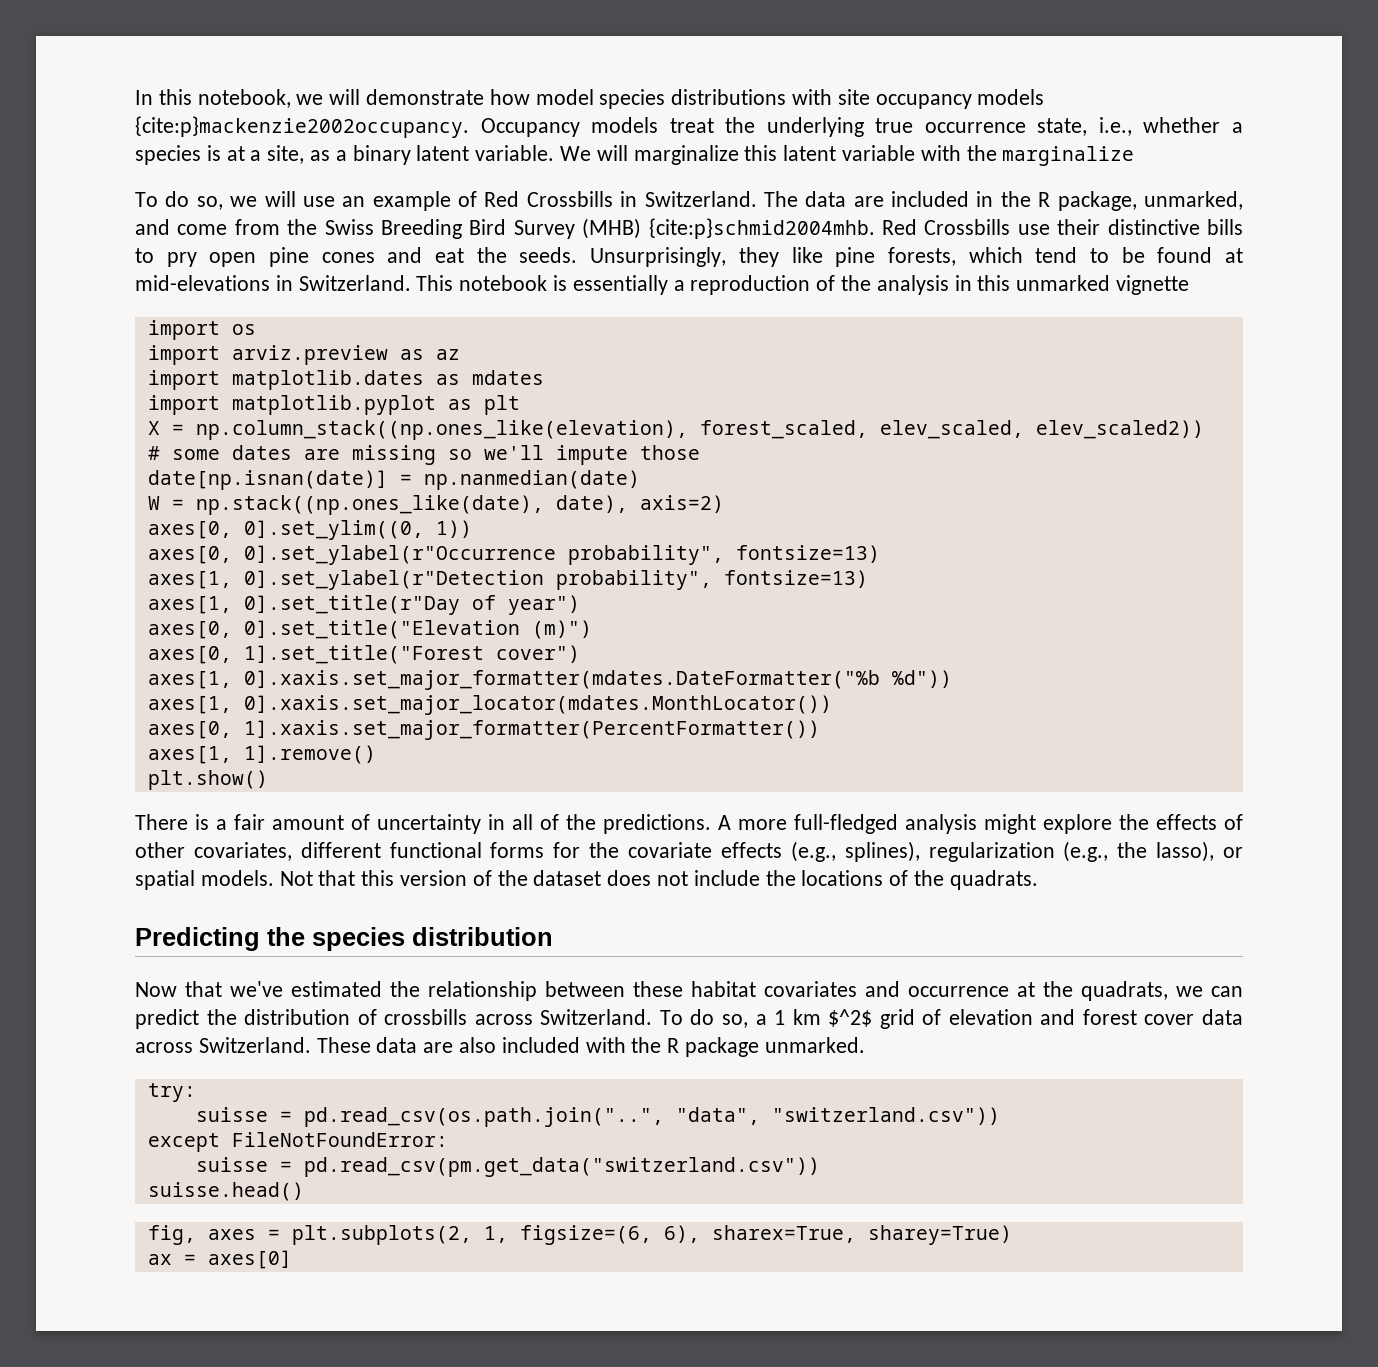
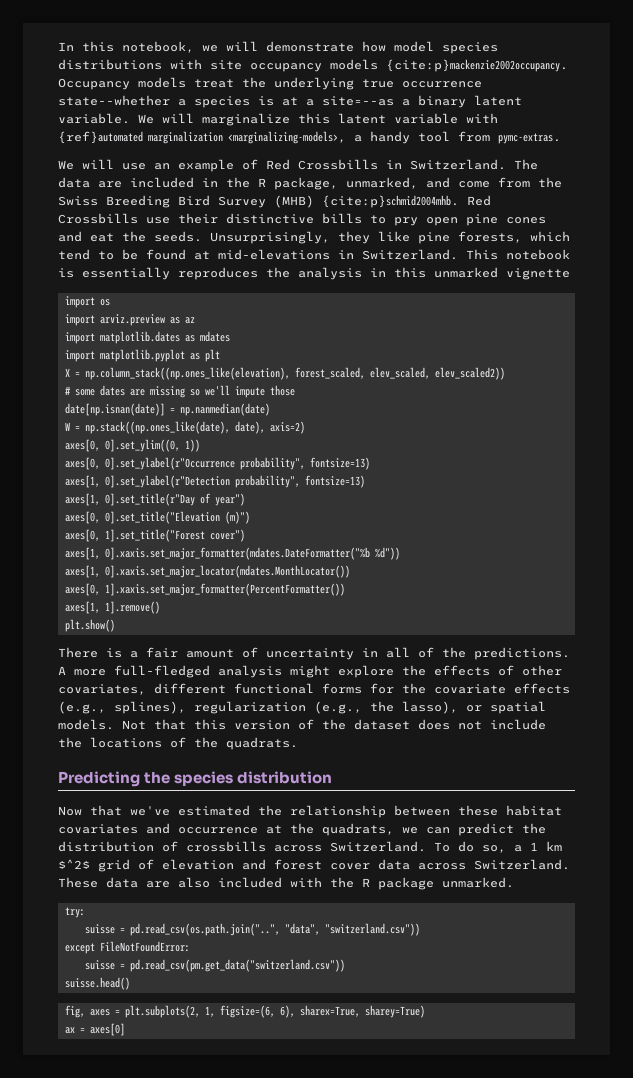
[1037,117,1221,136] state, i.e., whether -> [58,95,170,106] state--whether
[267,145,331,164] site, as -> [322,96,394,106] site=--as
[966,145,1135,166] [135,191,258,210] the marginalize // To do so, we -> [58,131,561,144] [58,160,74,170] {ref}automated marginalization <marginalizing-models>, a handy tool from pymc-extras. // We
[673,275,836,295] a reproduction of -> [178,267,258,280] reproduces

